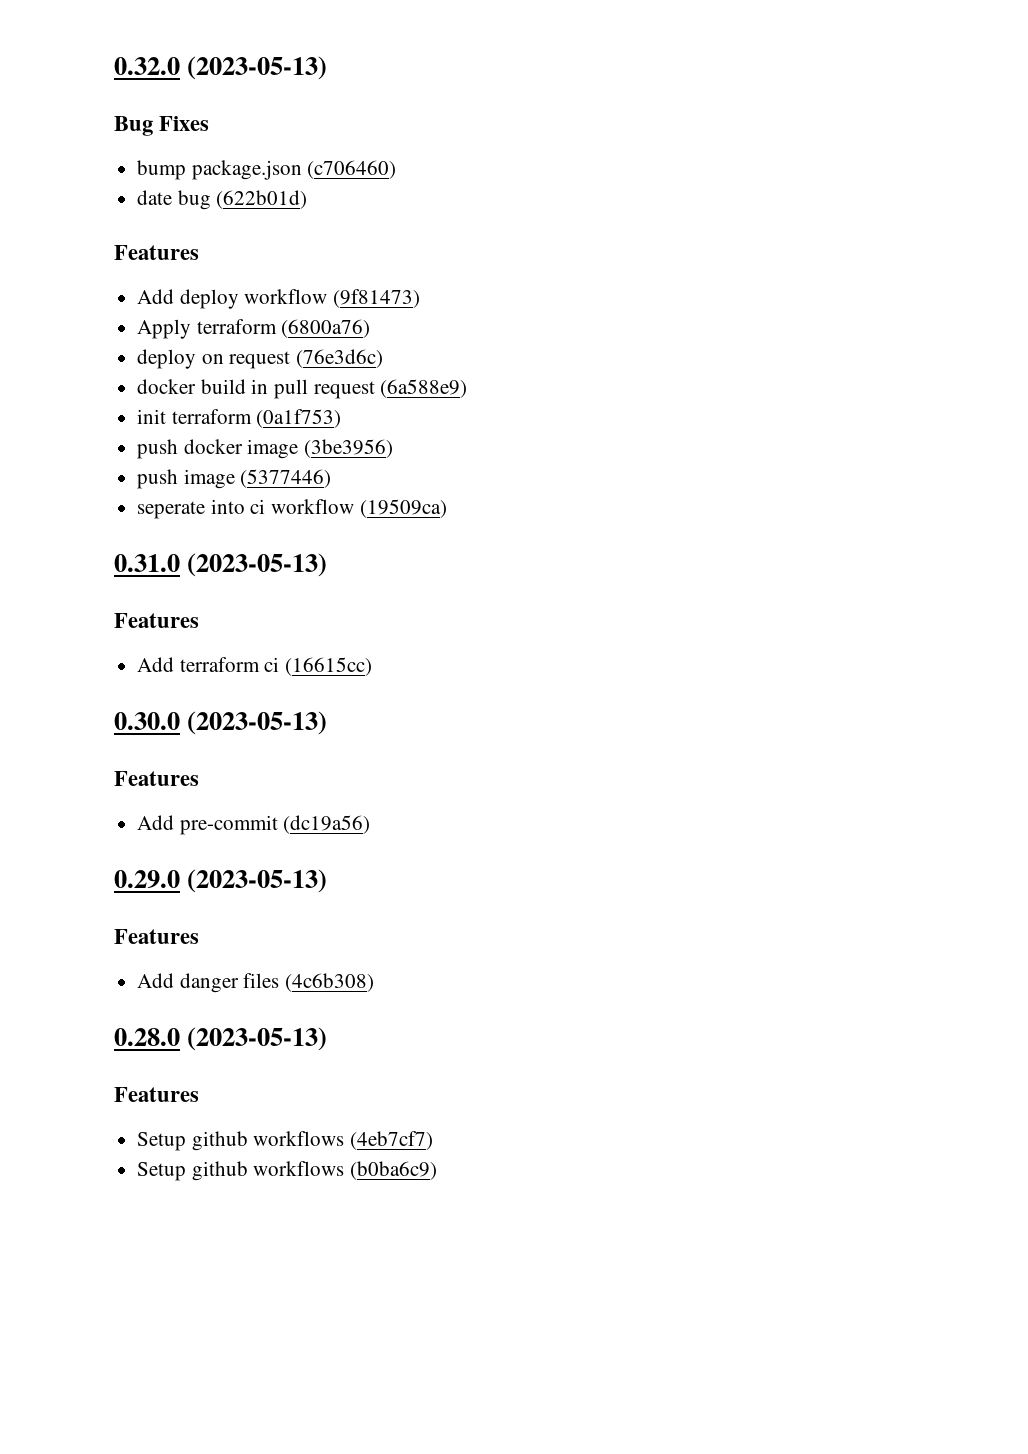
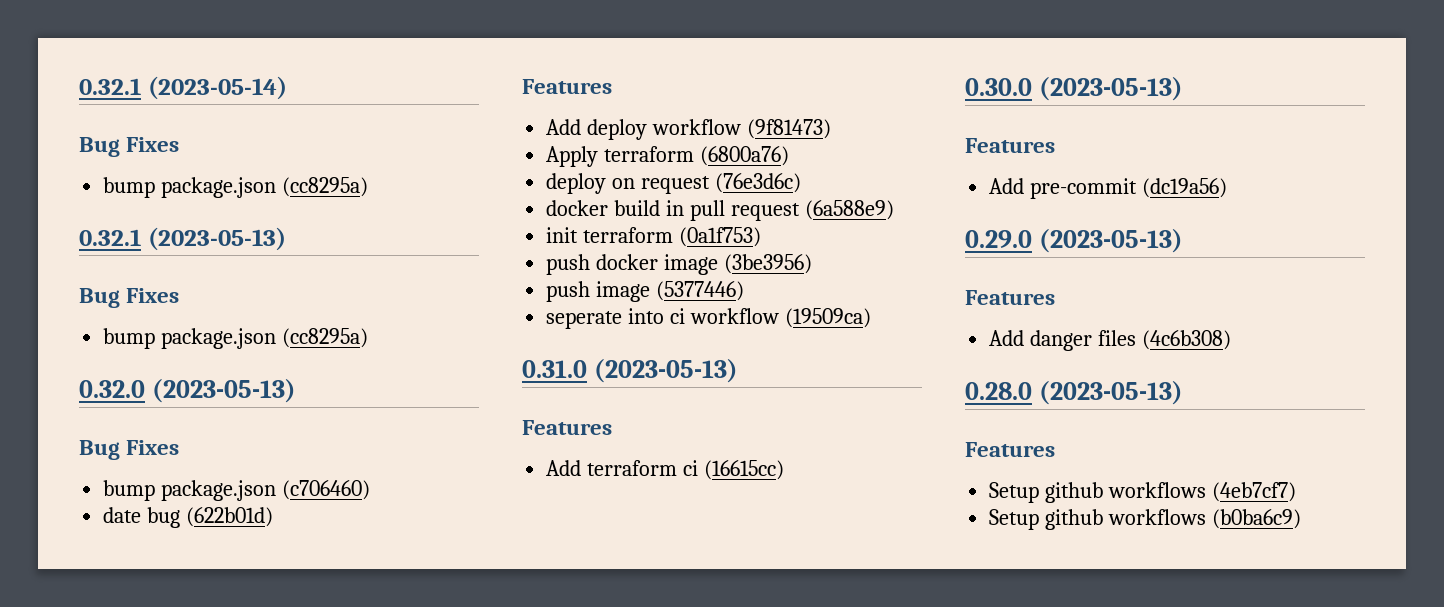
(114, 66) none -> [79,76,287,100] [79,137,180,157] [103,177,369,198] [79,227,286,251] [79,288,180,308] [103,328,369,349] 0.32.1 (2023-05-14) // Bug Fixes // bump package.json (cc8295a) // 0.32.1 (2023-05-13) // Bug Fixes // bump package.json (cc8295a) //

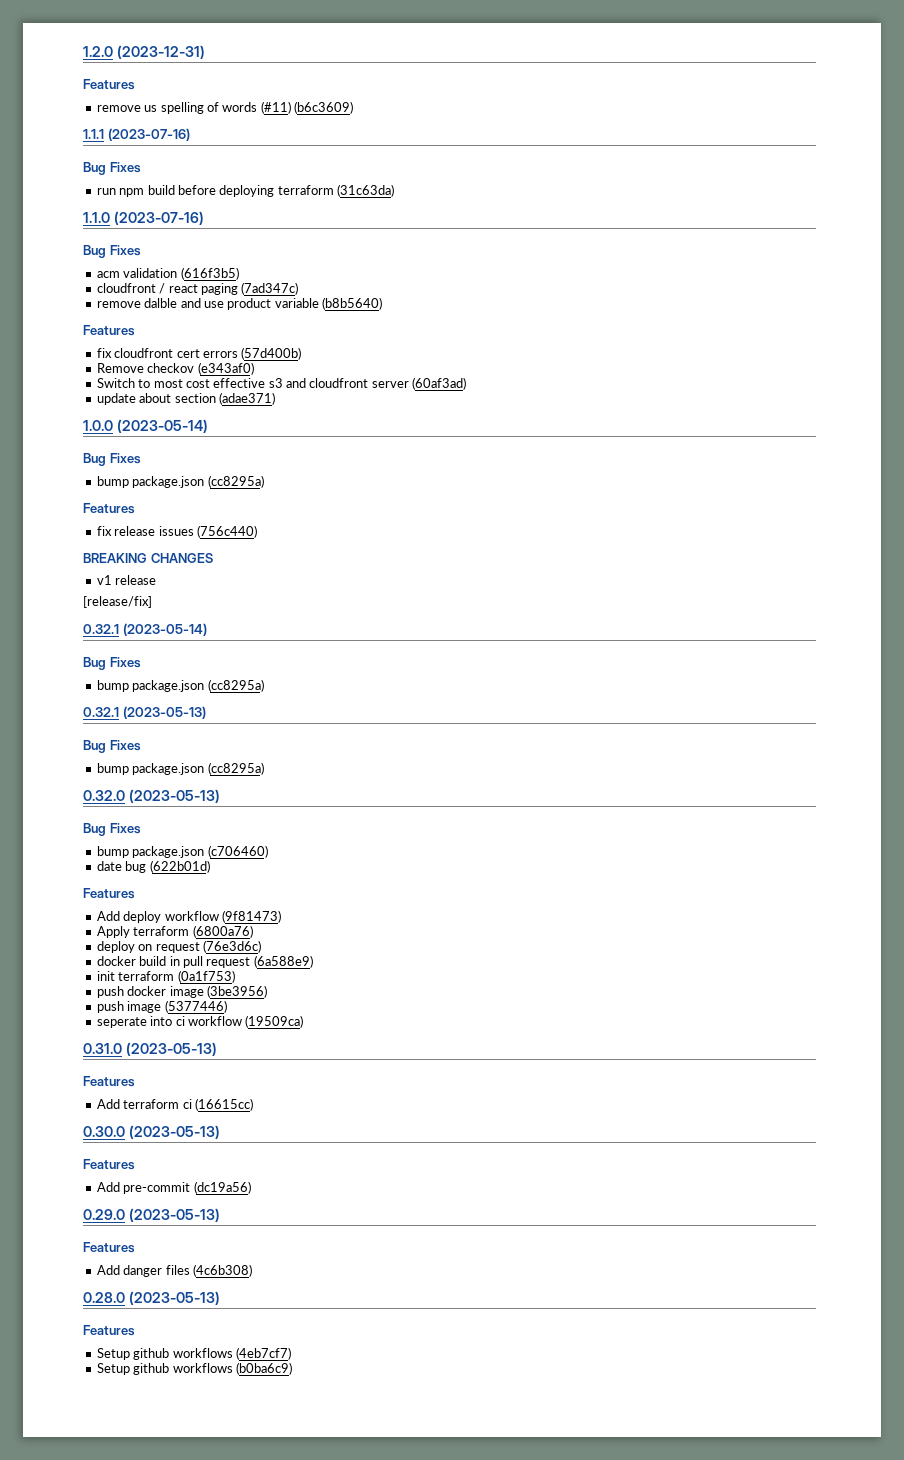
(79, 86) none -> [83,45,205,59] [83,79,135,90] [96,101,353,114] [83,128,190,141] [83,162,141,175] [96,184,394,197] [83,211,204,225] [83,245,141,258] [96,267,239,280] [96,282,299,295] [96,297,382,310] [83,325,135,336] [96,347,302,360] [96,362,254,375] [96,377,467,390] [96,392,275,405] [83,419,208,433] [83,453,141,466] [96,475,264,488] [83,503,135,514] [96,525,257,538] [83,553,213,563] [96,575,157,585] [83,596,152,608] 1.2.0 (2023-12-31) // Features // remove us spelling of words (#11) (b6c3609) // 1.1.1 (2023-07-16) // Bug Fixes // run npm build before deploying terraform (31c63da) // 1.1.0 (2023-07-16) // Bug Fixes // acm validation (616f3b5) // cloudfront / react paging (7ad347c) // remove dalble and use product variable (b8b5640) // Features // fix cloudfront cert errors (57d400b) // Remove checkov (e343af0) // Switch to most cost effective s3 and cloudfront server (60af3ad) // update about section (adae371) // 1.0.0 (2023-05-14) // Bug Fixes // bump package.json (cc8295a) // Features // fix release issues (756c440) // BREAKING CHANGES // v1 release // [release/fix] //

